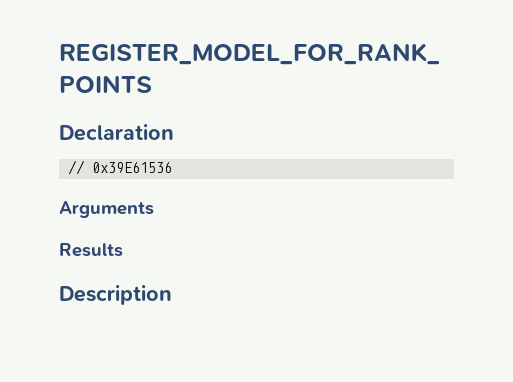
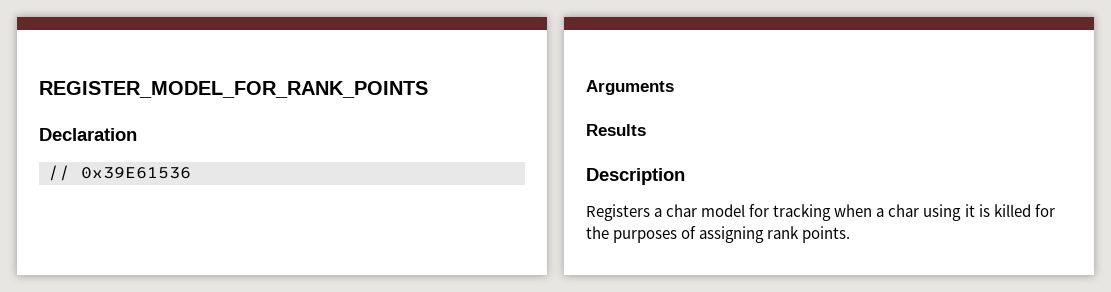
(172, 295) none -> [586,204,1055,221] [586,226,851,243] // Registers a char model for tracking when a char using it is killed for the purposes of assigning rank points.

